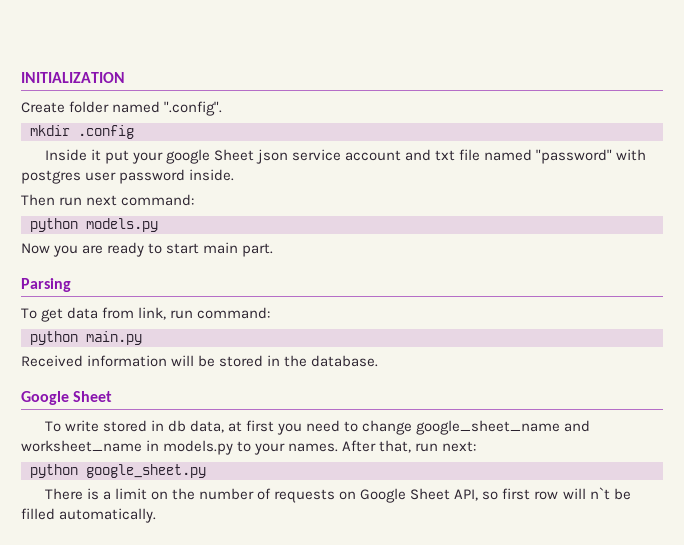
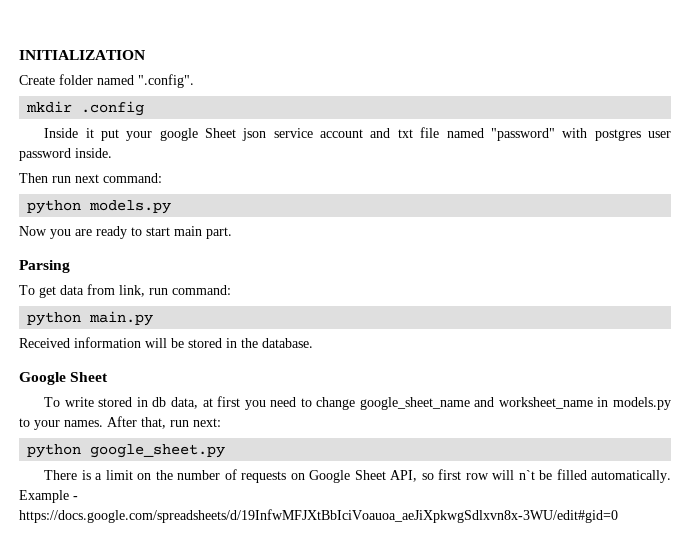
(157, 515) none -> [19,490,78,503] [19,509,618,523] Example - https://docs.google.com/spreadsheets/d/19InfwMFJXtBbIciVoauoa_aeJiXpkwgSdlxvn8x-3WU/edit#gid=0

